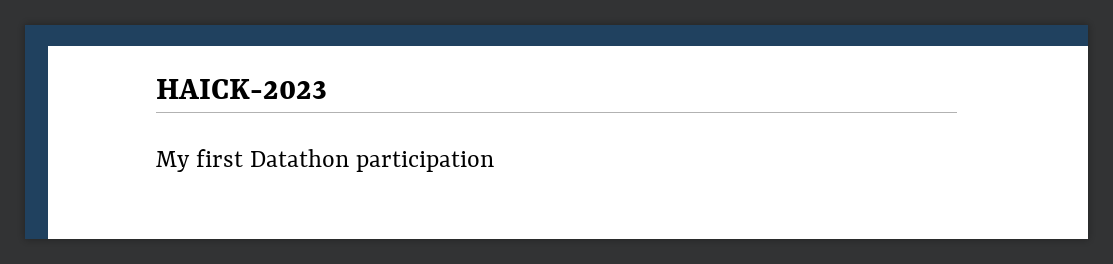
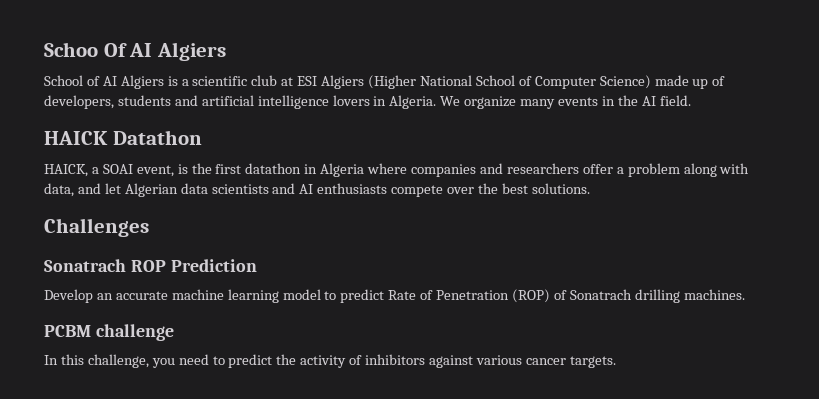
[156,79,327,99] [156,149,495,172] HAICK-2023 // My first Datathon participation -> [44,42,226,61] [44,75,726,89] [44,95,691,109] [44,130,202,145] [44,163,750,177] [44,183,590,197] [44,218,149,237] [44,259,257,272] [44,289,745,303] [44,324,174,341] [44,354,616,368] Schoo Of AI Algiers // School of AI Algiers is a scientific club at ESI Algiers (Higher National School of Computer Science) made up of developers, students and artificial intelligence lovers in Algeria. We organize many events in the AI field. // HAICK Datathon // HAICK, a SOAI event, is the first datathon in Algeria where companies and researchers offer a problem along with data, and let Algerian data scientists and AI enthusiasts compete over the best solutions. // Challenges // Sonatrach ROP Prediction // Develop an accurate machine learning model to predict Rate of Penetration (ROP) of Sonatrach drilling machines. // PCBM challenge // In this challenge, you need to predict the activity of inhibitors against various cancer targets.

